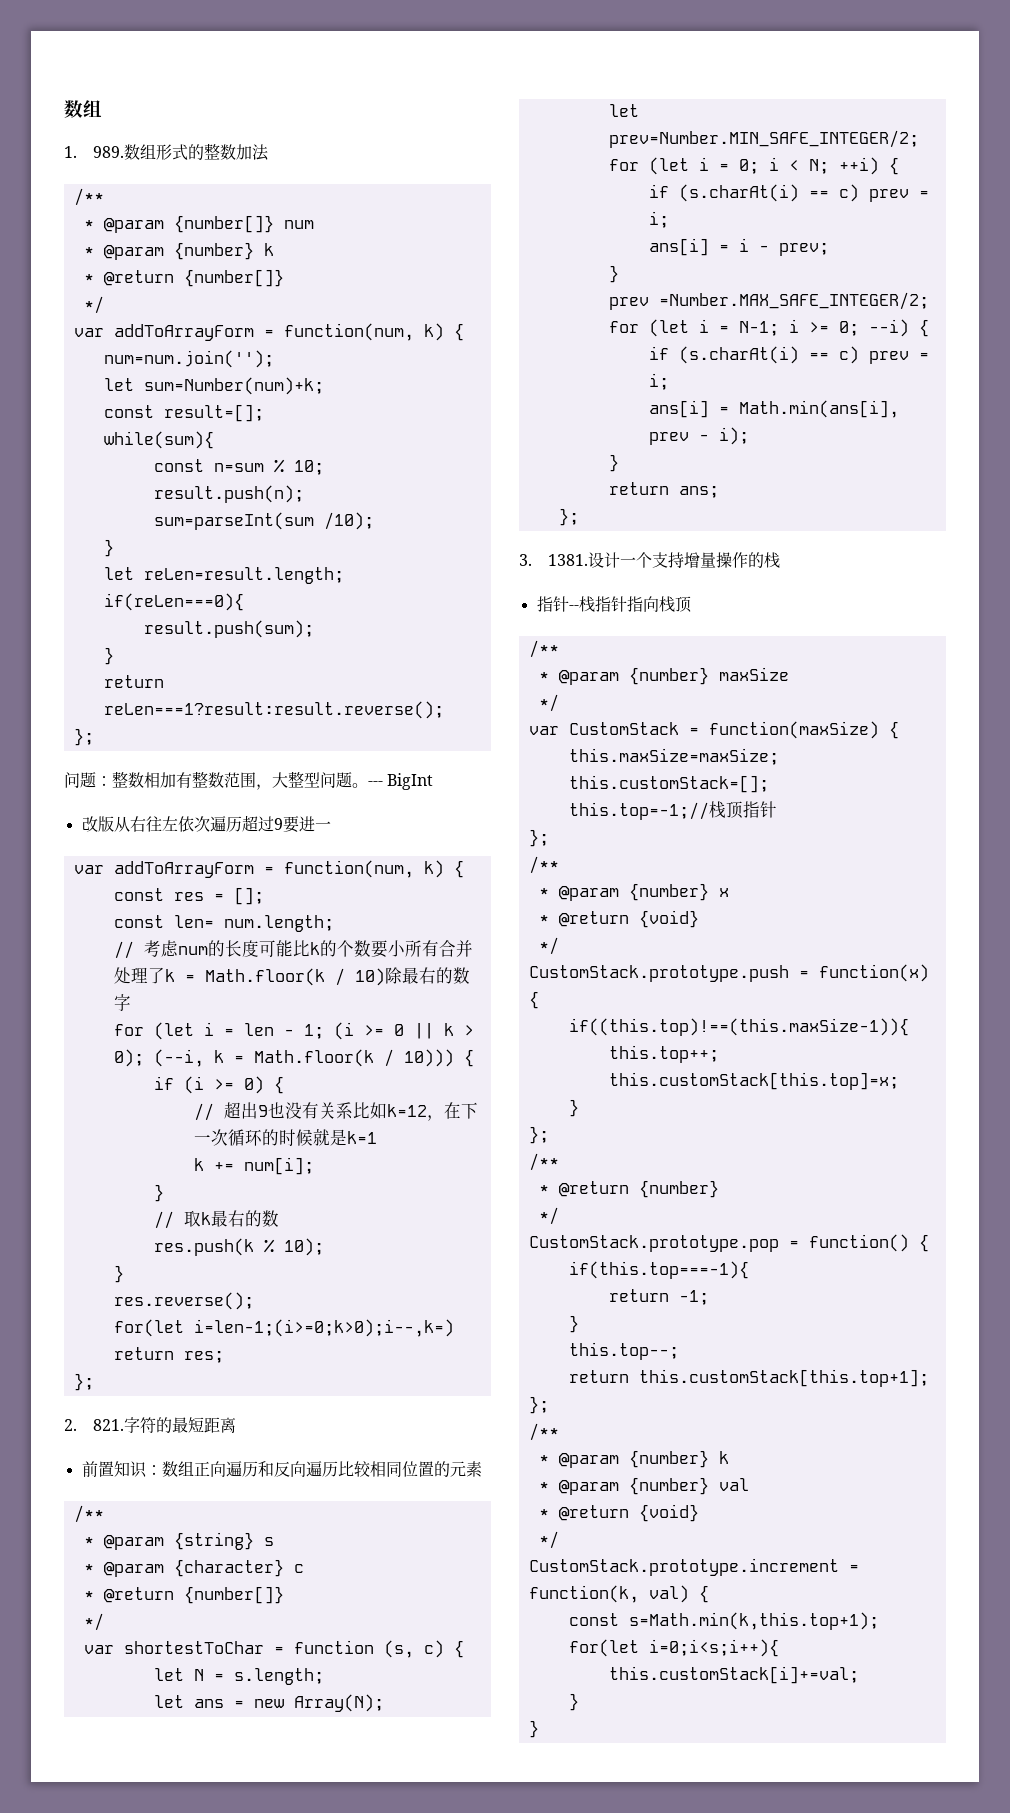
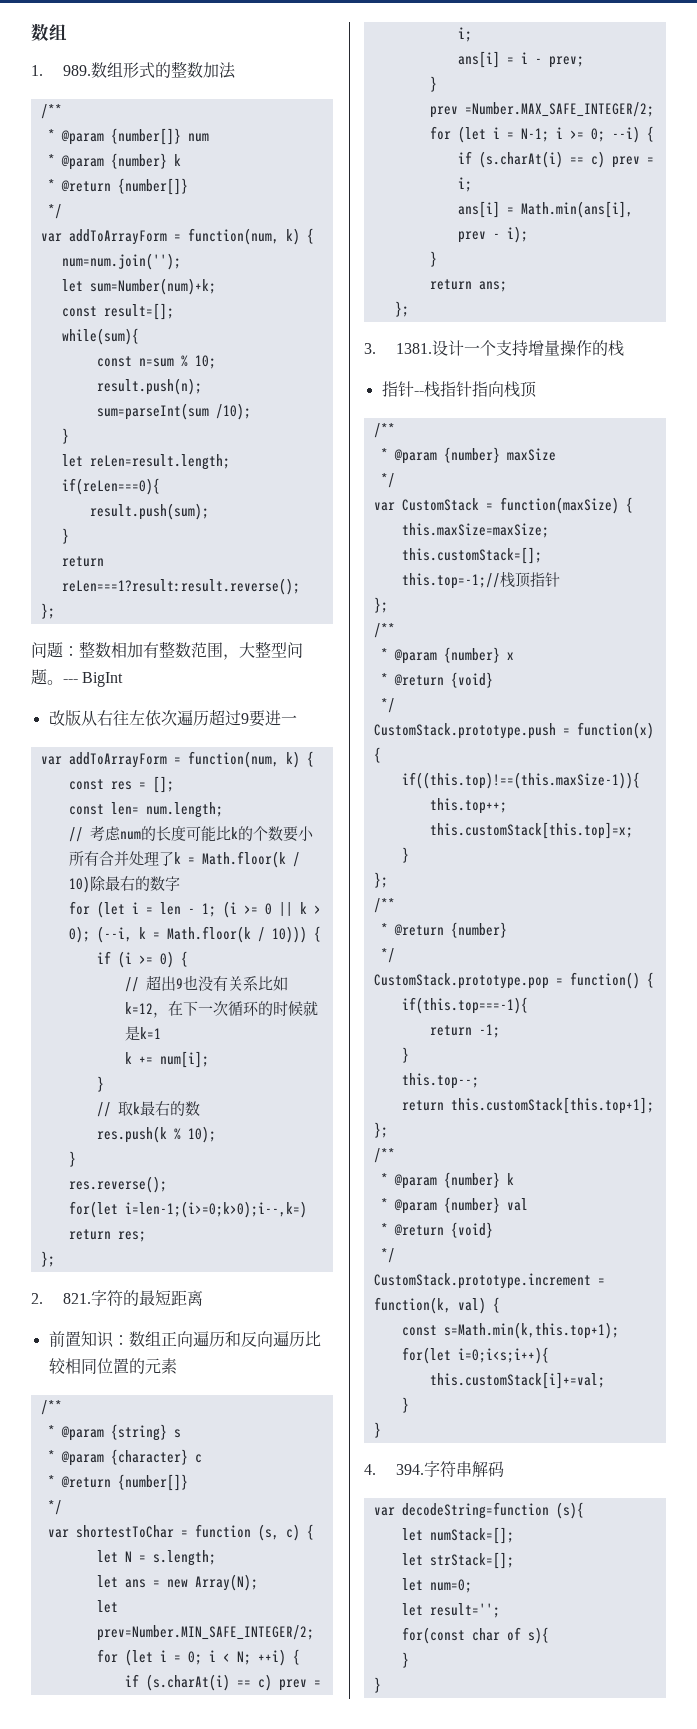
(539, 1729) none -> [364,1461,504,1477] [373,1502,584,1519] [401,1527,514,1544] [401,1552,514,1569] [401,1578,472,1593] [401,1603,500,1618] [401,1627,549,1644] [401,1652,409,1668] [373,1677,381,1693] // 4. 394.字符串解码 // var decodeString=function (s){ // let numStack=[]; // let strStack=[]; // let num=0; // let result=''; // for(const char of s){ // } // }

